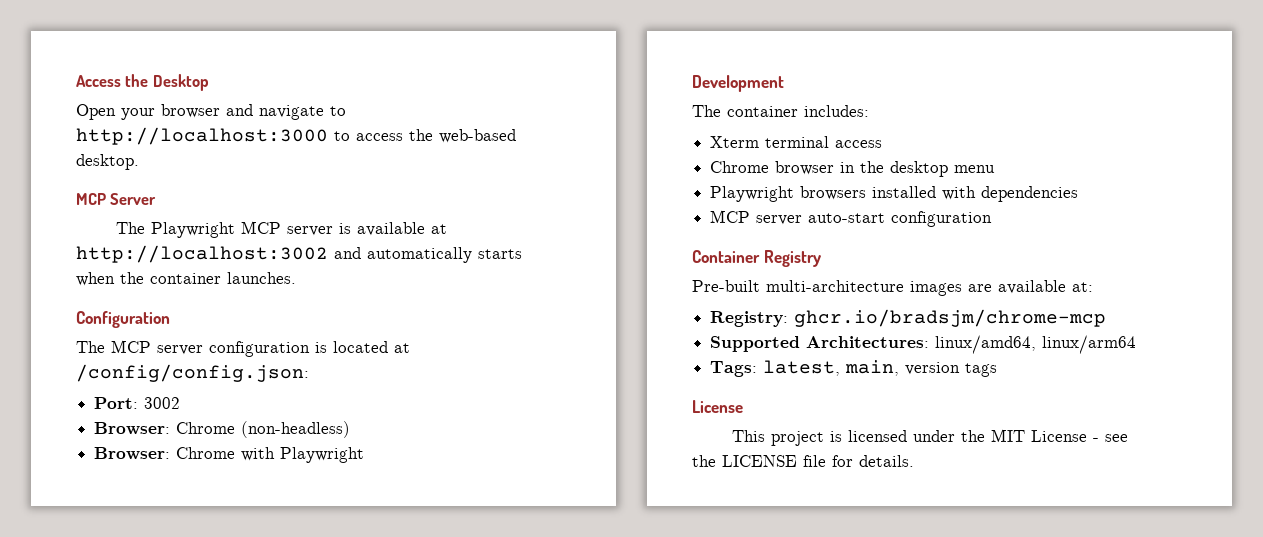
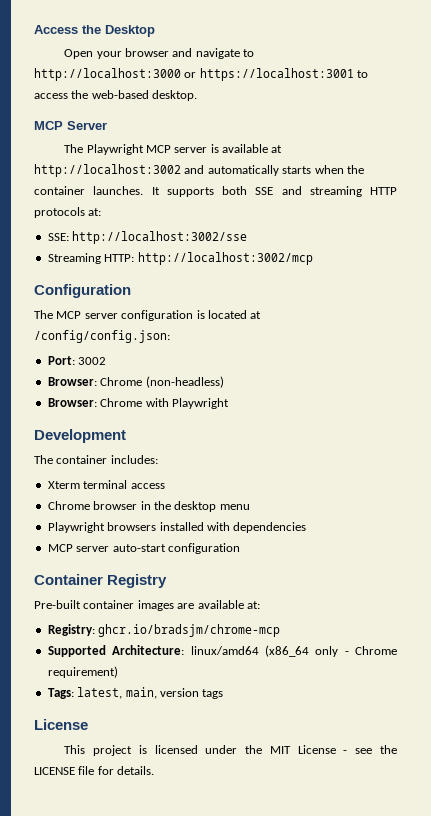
(328, 136) none -> [184,68,354,81] or https://localhost:3001
(296, 278) none -> [151,186,397,197] [34,207,102,218] [47,231,248,244] [47,252,313,265] It supports both SSE and streaming HTTP protocols at: // SSE: http://localhost:3002/sse // Streaming HTTP: http://localhost:3002/mcp
[766,280,904,292] multi-architecture -> [83,600,135,609] container
[806,335,1137,354] Architectures: linux/amd64, linux/arm64 -> [112,645,397,657] [47,666,118,678] Architecture: linux/amd64 (x86_64 only - Chrome requirement)

